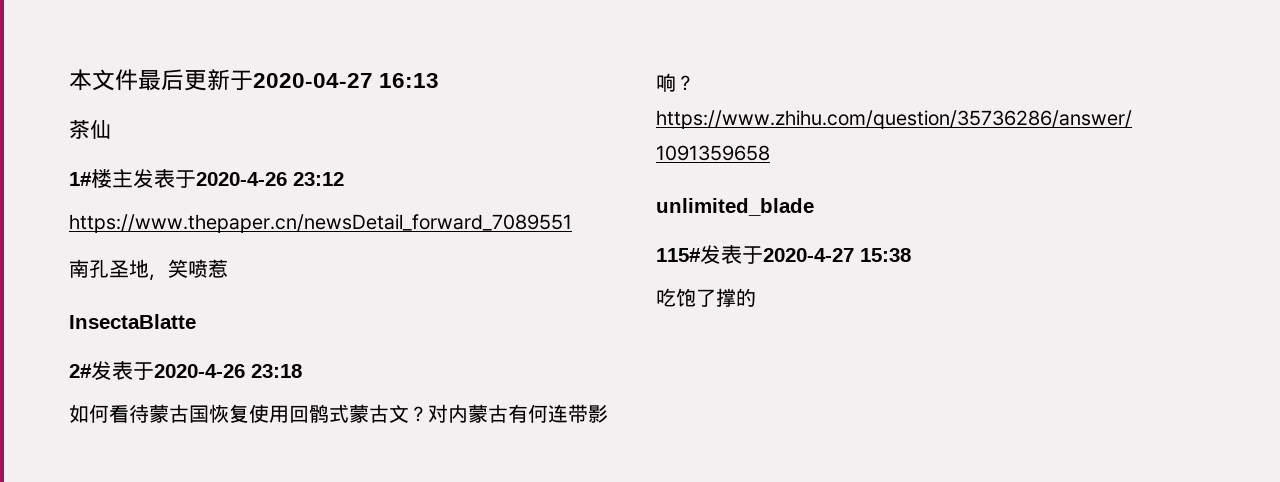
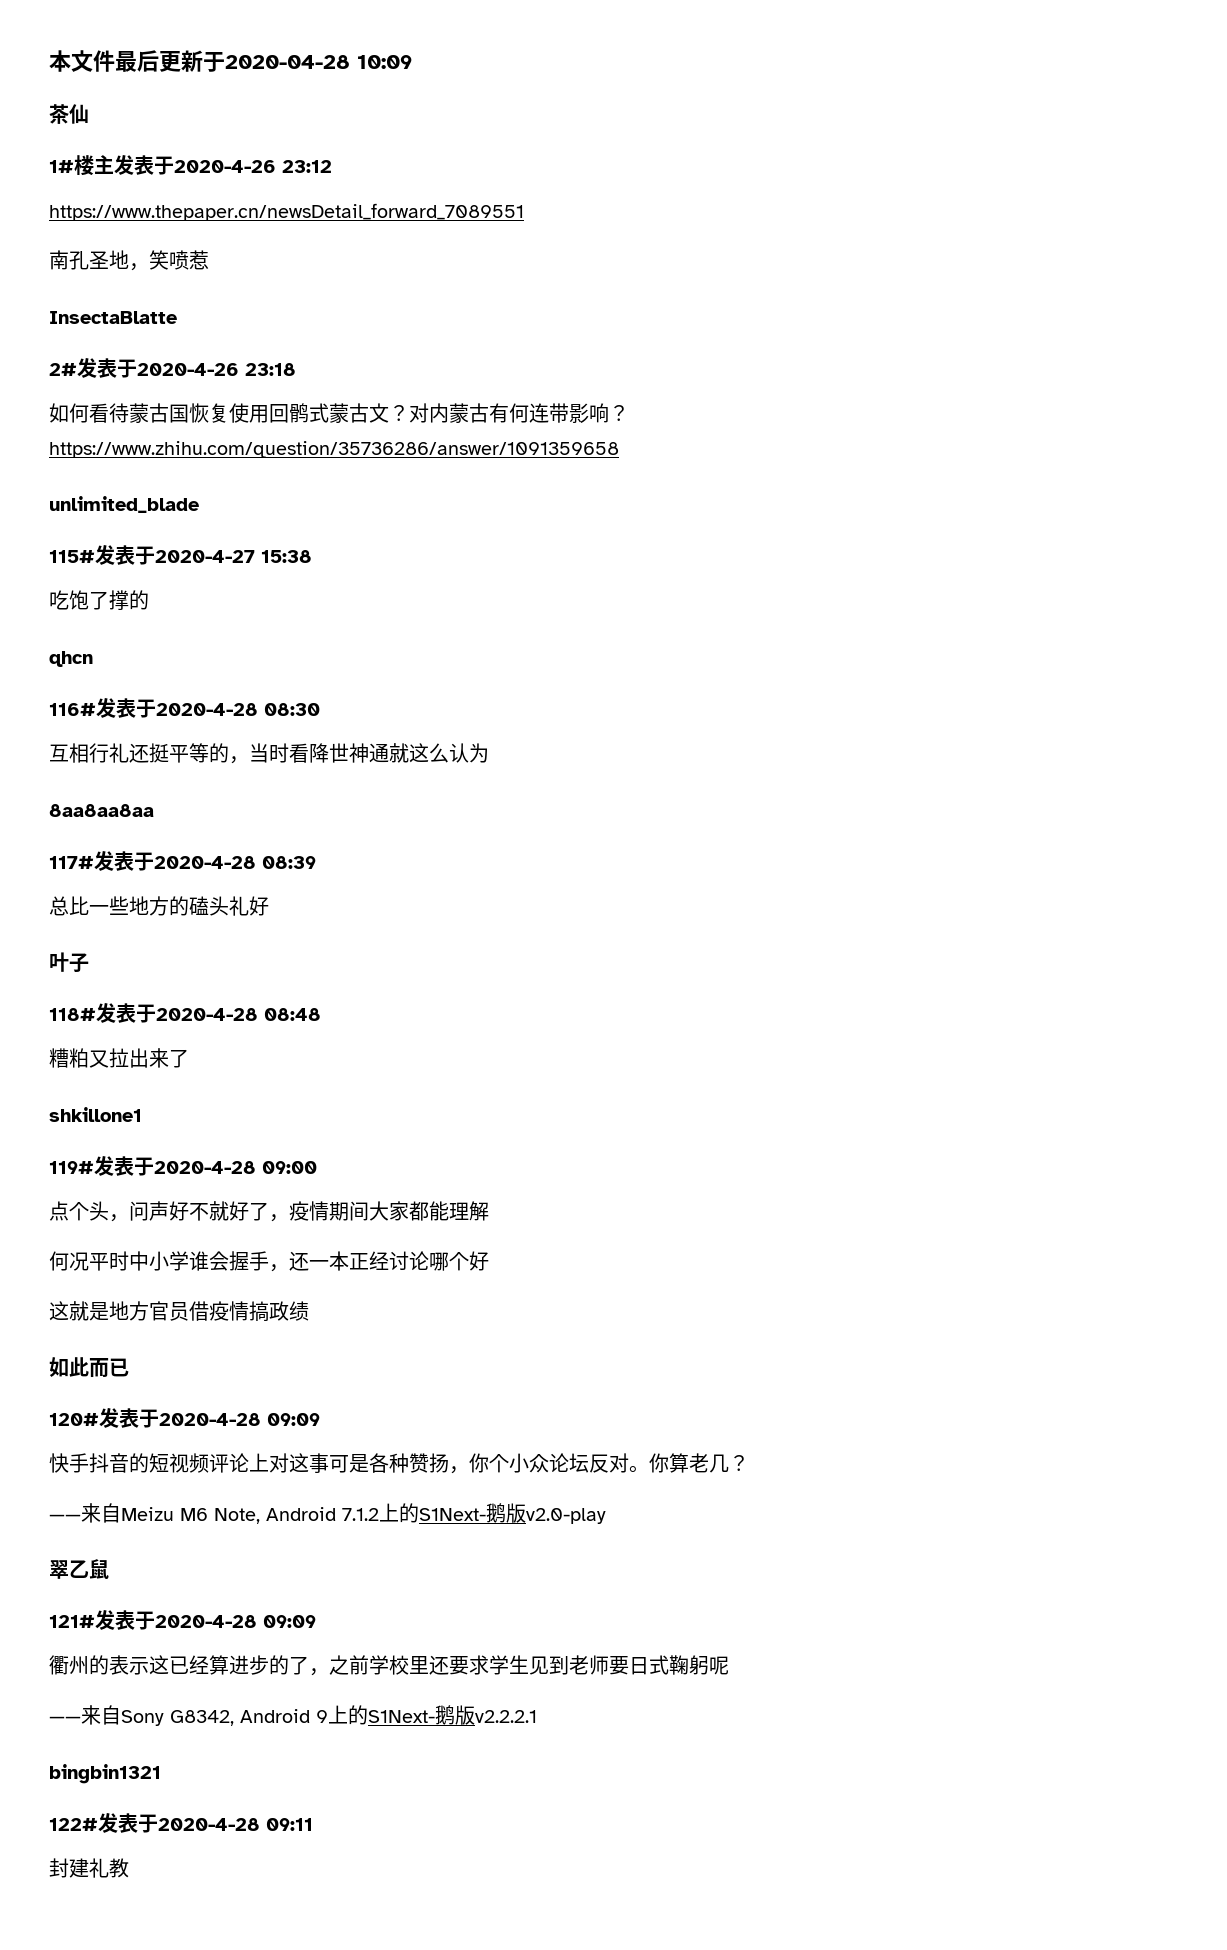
[253,73,440,88] 2020-04-27 16:13 -> [225,55,412,69] 2020-04-28 10:09
(756, 297) none -> [49,651,93,667] [49,698,320,718] [49,743,489,764] [49,804,154,817] [49,851,316,871] [49,896,269,916] [49,952,89,973] [49,1003,321,1023] [49,1048,189,1068] [49,1107,142,1122] [49,1156,317,1176] [49,1201,489,1222] [49,1251,489,1272] [49,1301,309,1321] [49,1357,129,1378] [49,1408,320,1428] [49,1453,749,1474] [49,1503,606,1524] [49,1559,109,1579] [49,1610,316,1630] [49,1655,729,1676] [49,1705,537,1726] [49,1764,161,1784] [49,1813,313,1833] [49,1858,129,1878] // qhcn // 116#发表于2020-4-28 08:30 // 互相行礼还挺平等的，当时看降世神通就这么认为 // 8aa8aa8aa // 117#发表于2020-4-28 08:39 // 总比一些地方的磕头礼好 // 叶子 // 118#发表于2020-4-28 08:48 // 糟粕又拉出来了 // shkillone1 // 119#发表于2020-4-28 09:00 // 点个头，问声好不就好了，疫情期间大家都能理解 // 何况平时中小学谁会握手，还一本正经讨论哪个好 // 这就是地方官员借疫情搞政绩 // 如此而已 // 120#发表于2020-4-28 09:09 // 快手抖音的短视频评论上对这事可是各种赞扬，你个小众论坛反对。你算老几？ // ——来自Meizu M6 Note, Android 7.1.2上的S1Next-鹅版v2.0-play // 翠乙鼠 // 121#发表于2020-4-28 09:09 // 衢州的表示这已经算进步的了，之前学校里还要求学生见到老师要日式鞠躬呢 // ——来自Sony G8342, Android 9上的S1Next-鹅版v2.2.2.1 // bingbin1321 // 122#发表于2020-4-28 09:11 // 封建礼教

